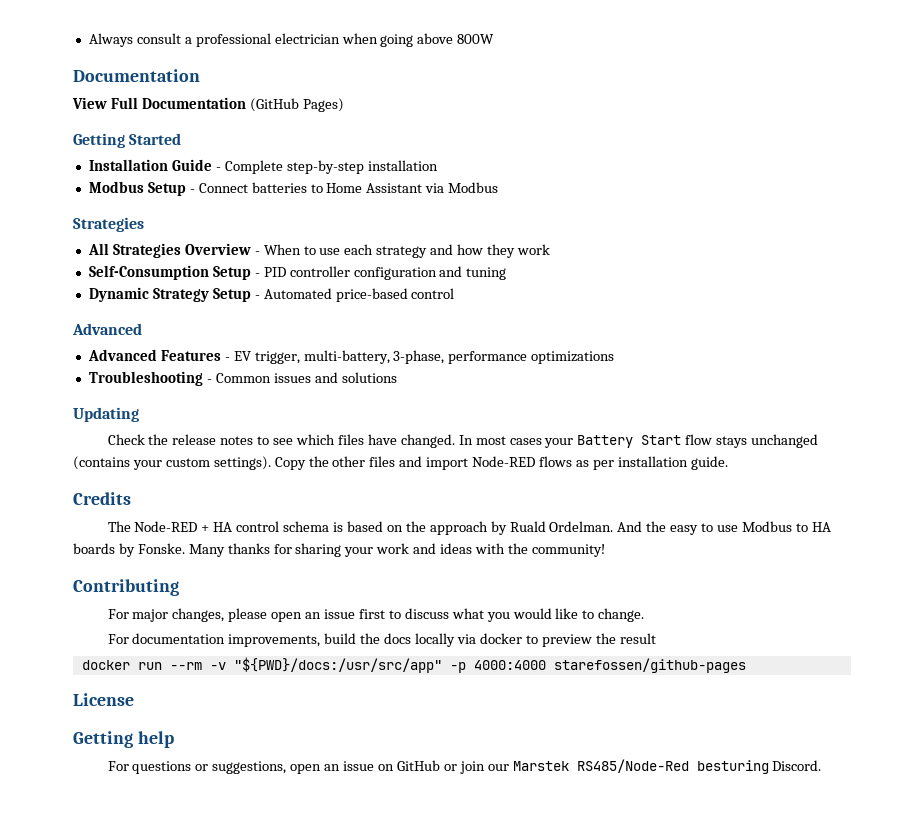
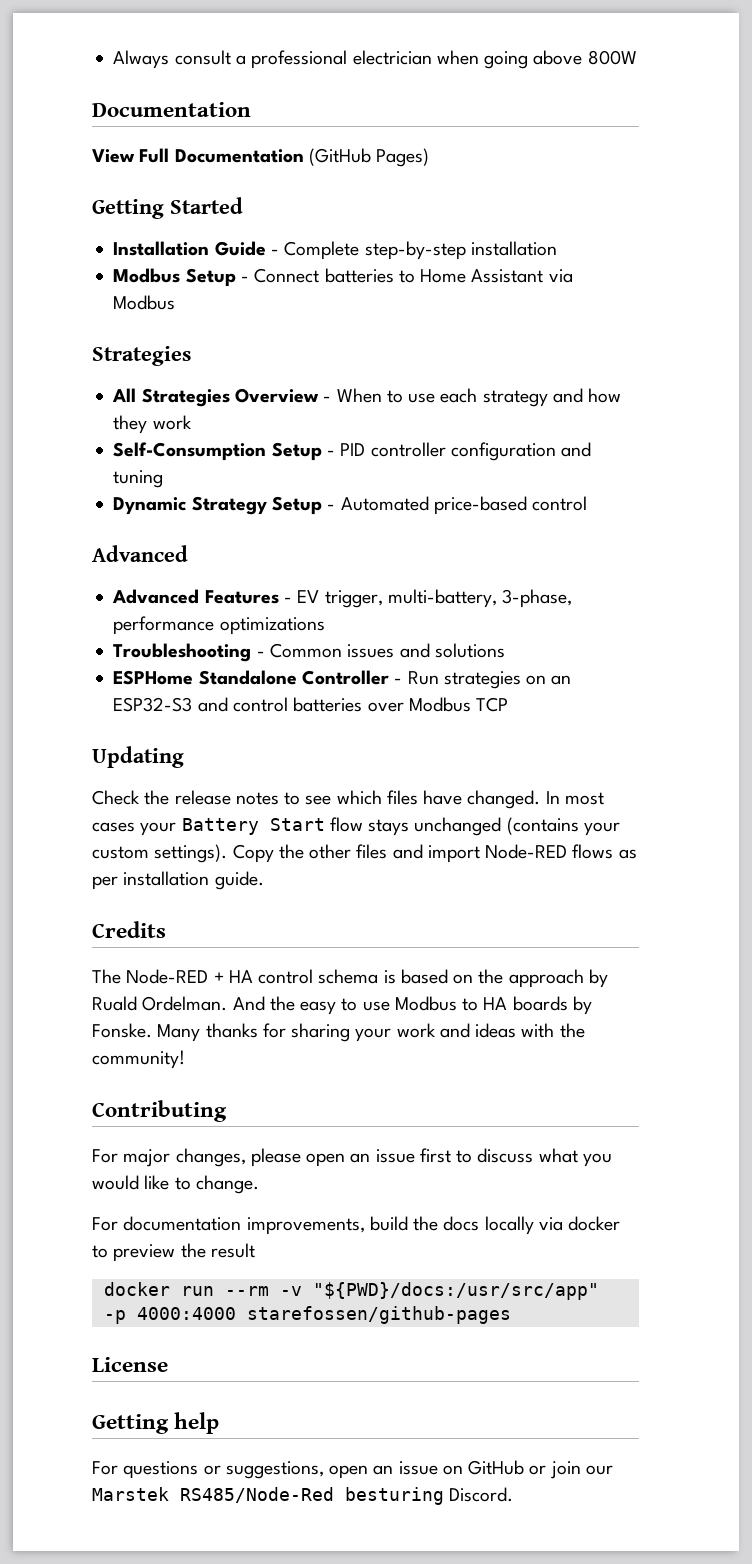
(397, 377) none -> [113,670,572,689] [113,697,509,712] // ESPHome Standalone Controller - Run strategies on an ESP32-S3 and control batteries over Modbus TCP

